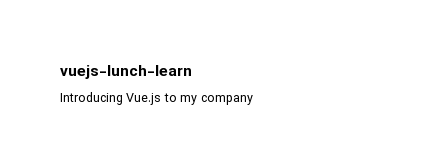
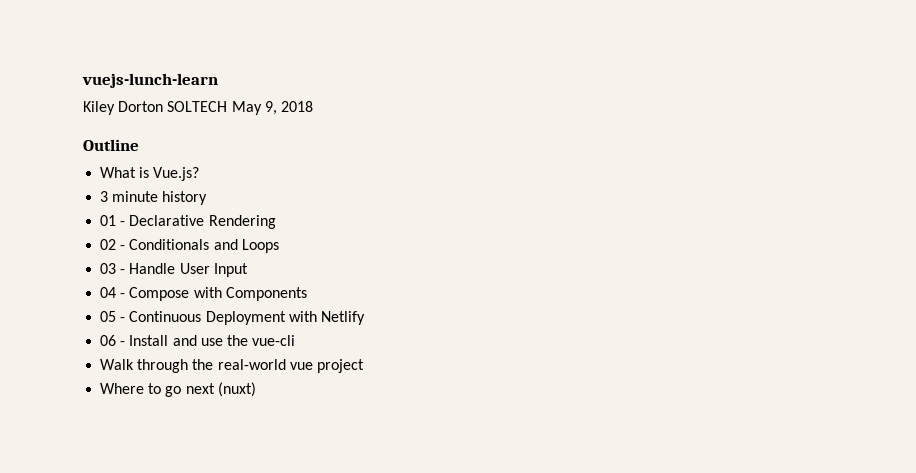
[60,92,253,105] Introducing Vue.js to my company -> [83,101,313,115] [83,139,139,151] [100,167,200,181] [100,191,208,205] [100,215,276,229] [100,239,279,253] [100,263,248,277] [100,287,307,301] [100,311,365,325] [100,335,296,346] [100,359,364,373] [100,382,256,397] Kiley Dorton SOLTECH May 9, 2018 // Outline // What is Vue.js? // 3 minute history // 01 - Declarative Rendering // 02 - Conditionals and Loops // 03 - Handle User Input // 04 - Compose with Components // 05 - Continuous Deployment with Netlify // 06 - Install and use the vue-cli // Walk through the real-world vue project // Where to go next (nuxt)

